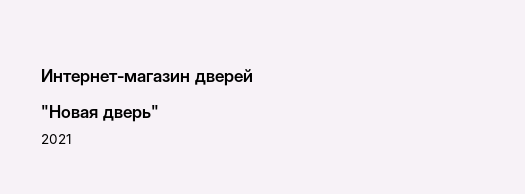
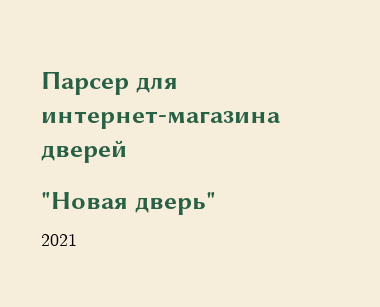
[41,69,190,86] Интернет-магазин -> [41,71,179,95] [41,111,281,129] Парсер для интернет-магазина

